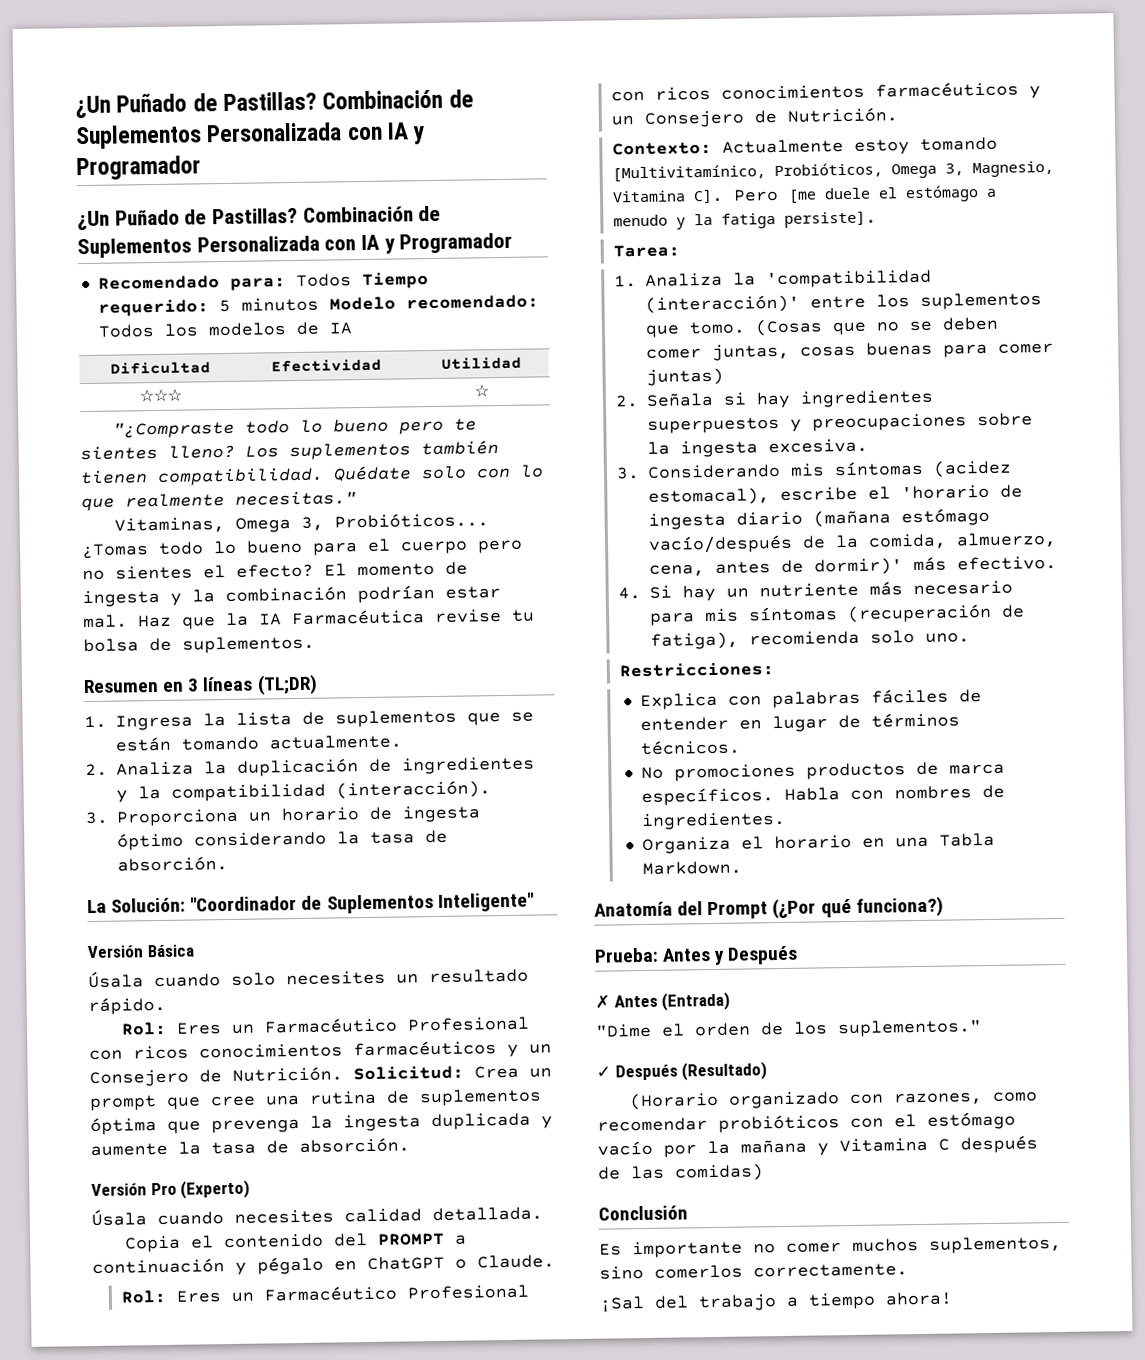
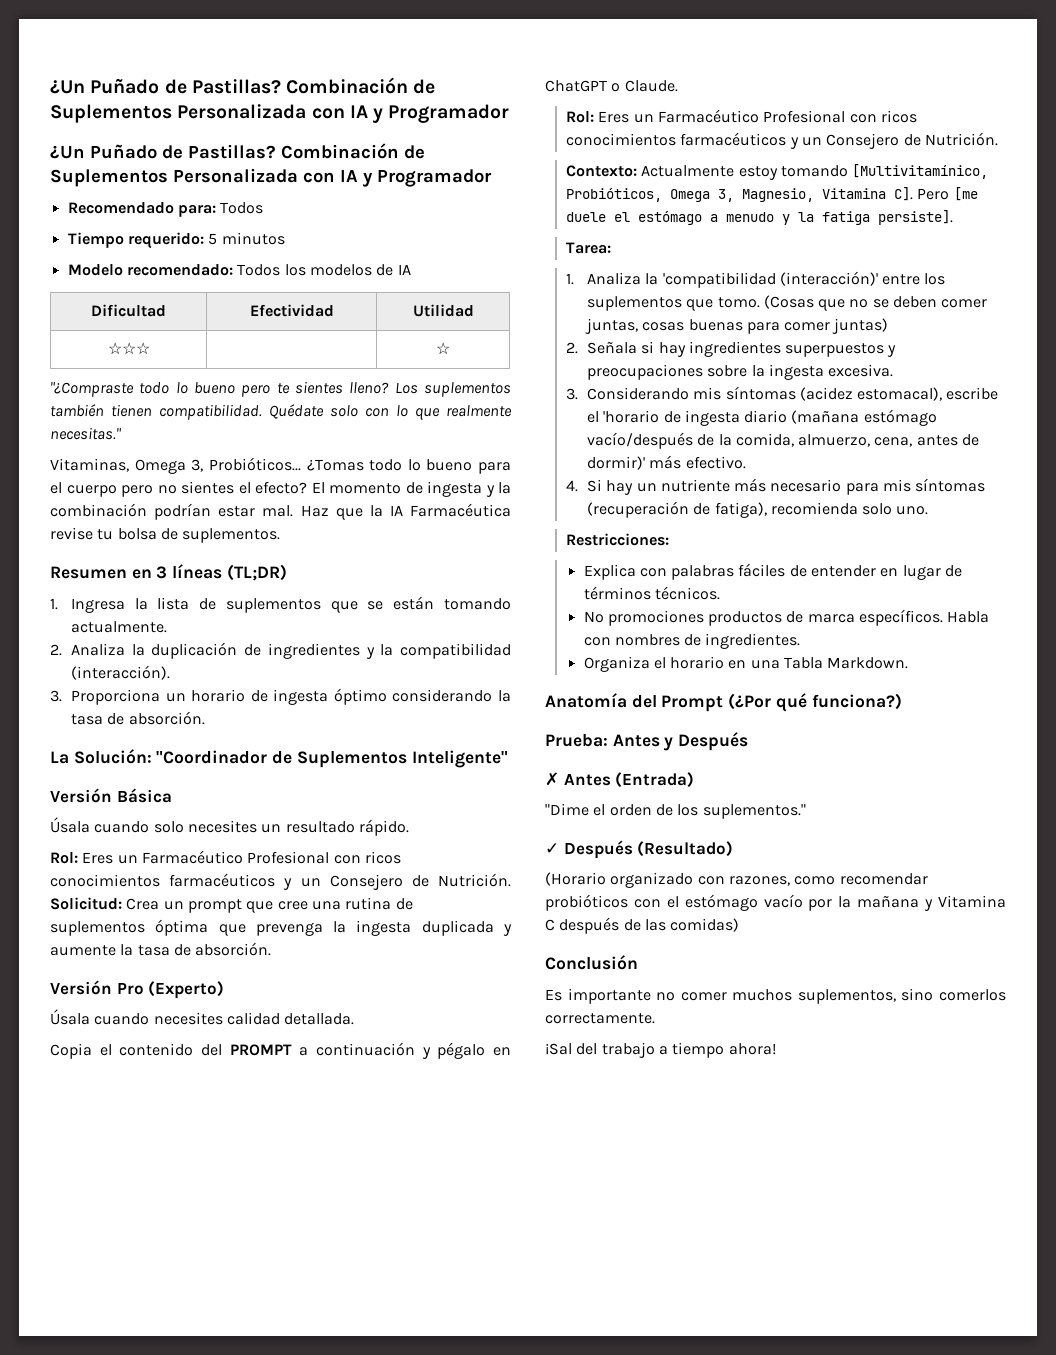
(352, 280) none -> (264, 208) //
(319, 304) none -> (285, 238) //

